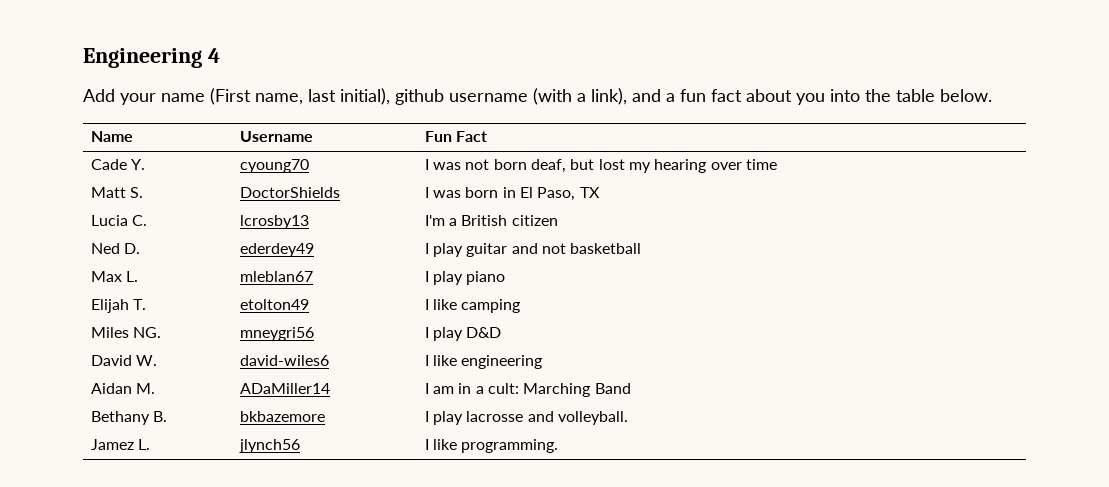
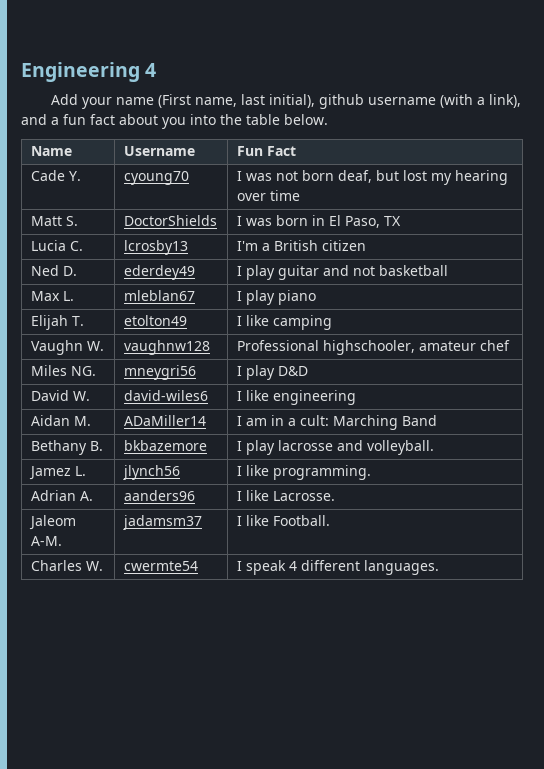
(521, 306) none -> [30,340,104,355] [123,340,210,355] [236,340,510,355] // Vaughn W. | vaughnw128 | Professional highschooler, amateur chef
(559, 446) none -> [30,490,93,501] [123,490,195,501] [236,490,335,501] [28,515,76,530] [30,536,62,546] [122,515,202,530] [236,515,330,526] [30,560,103,571] [123,561,198,571] [236,560,439,575] // Adrian A. | aanders96 | I like Lacrosse. // Jaleom A-M. | jadamsm37 | I like Football. // Charles W. | cwermte54 | I speak 4 different languages.

